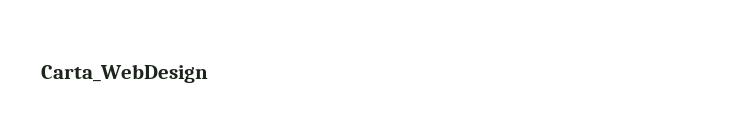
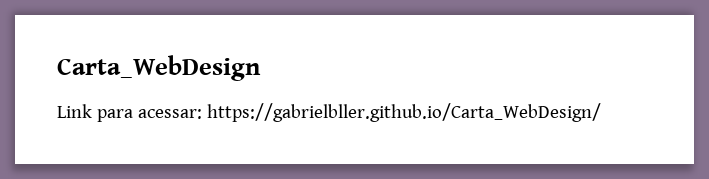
(208, 73) none -> [57,103,601,122] // Link para acessar: https://gabrielbller.github.io/Carta_WebDesign/

